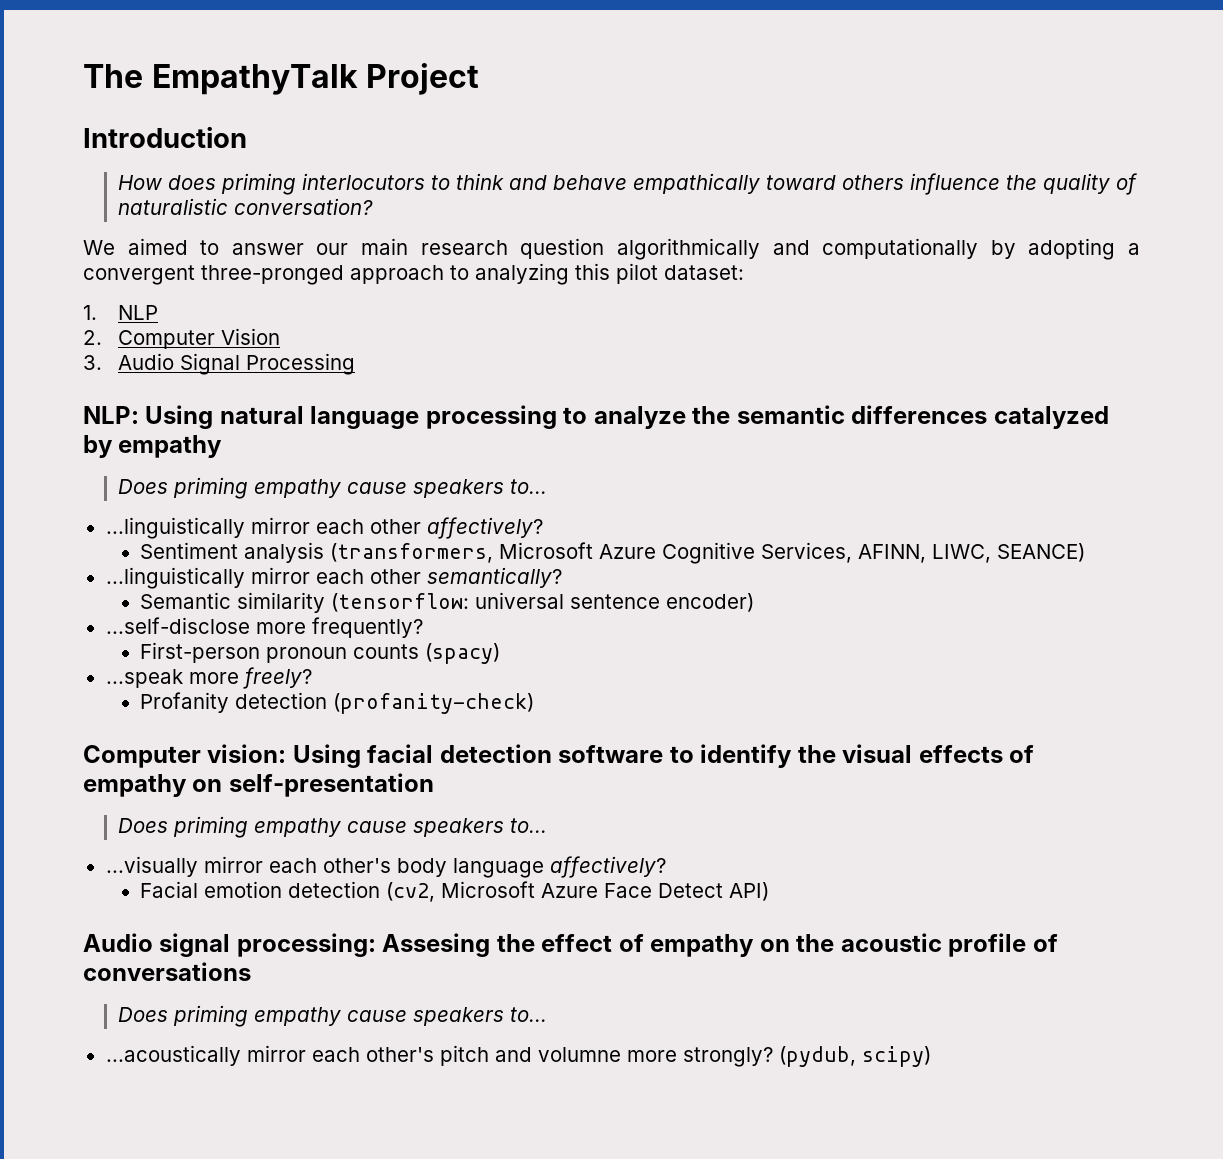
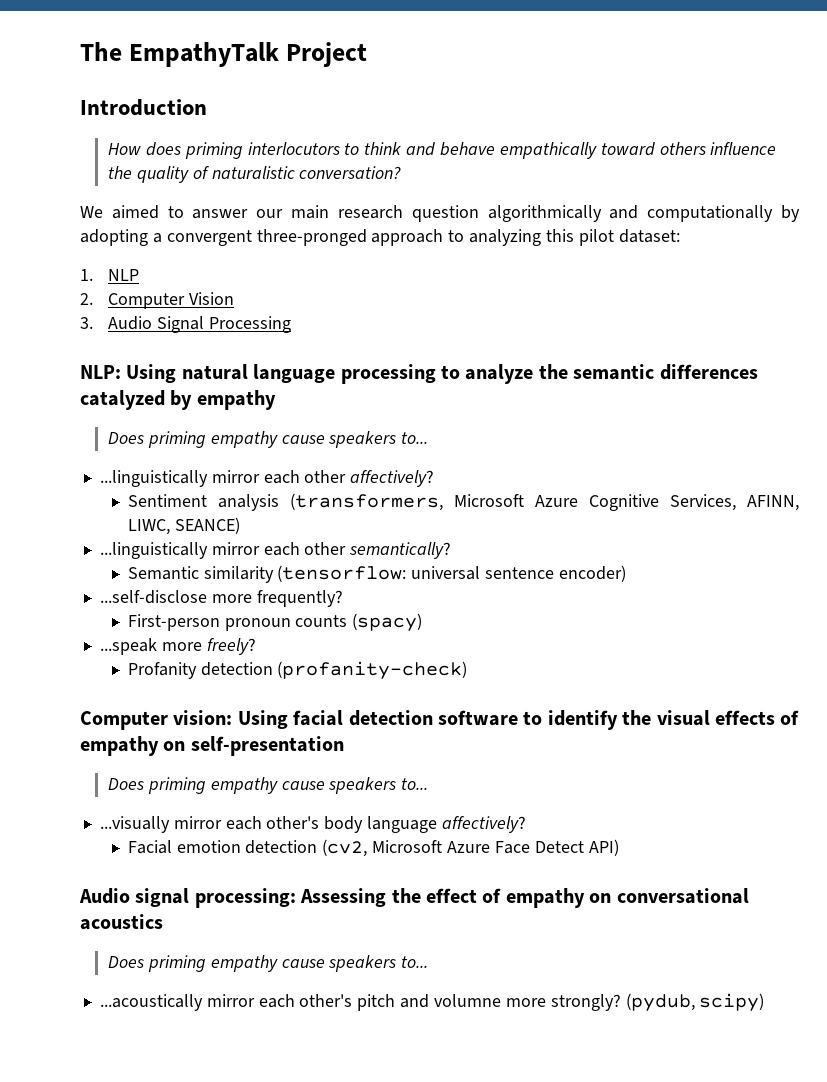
[382,933,491,957] Assesing -> [300,888,387,907] Assessing
[796,933,1058,957] [83,962,251,981] the acoustic profile of conversations -> [616,888,749,904] [80,914,163,930] conversational acoustics

